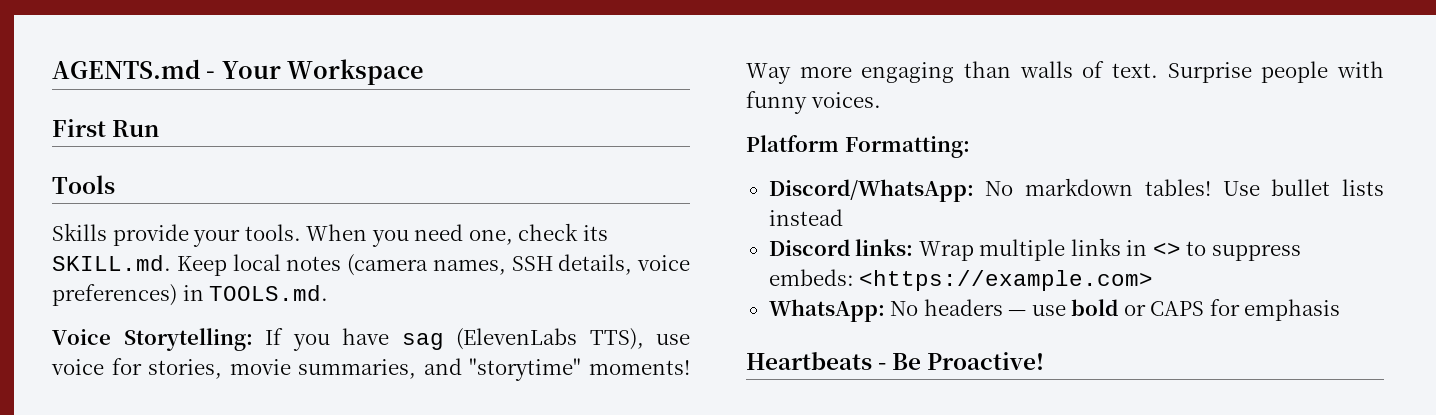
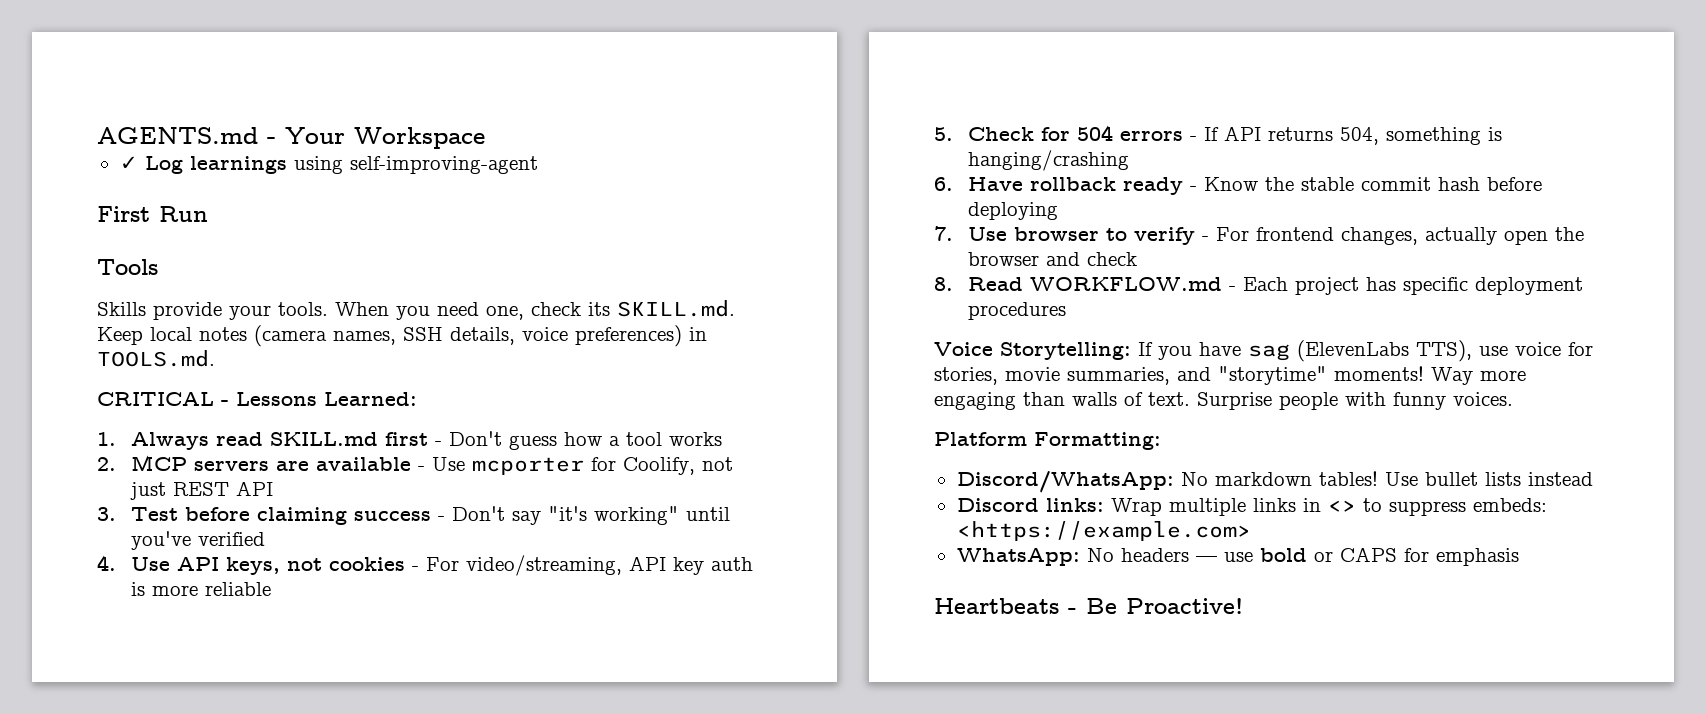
(424, 72) none -> [119,156,538,174] // ✓ Log learnings using self-improving-agent
(329, 293) none -> [97,392,417,406] [97,431,723,450] [97,455,734,475] [130,481,274,500] [97,506,731,525] [131,531,266,550] [97,555,754,576] [131,582,272,596] [934,125,1503,145] [968,150,1130,171] [934,177,1543,195] [968,202,1059,220] [934,226,1585,245] [968,252,1138,266] [934,277,1584,295] [968,302,1067,320] // CRITICAL - Lessons Learned: // 1. Always read SKILL.md first - Don't guess how a tool works // 2. MCP servers are available - Use mcporter for Coolify, not just REST API // 3. Test before claiming success - Don't say "it's working" until you've verified // 4. Use API keys, not cookies - For video/streaming, API key auth is more reliable // 5. Check for 504 errors - If API returns 504, something is hanging/crashing // 6. Have rollback ready - Know the stable commit hash before deploying // 7. Use browser to verify - For frontend changes, actually open the browser and check // 8. Read WORKFLOW.md - Each project has specific deployment procedures

